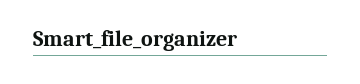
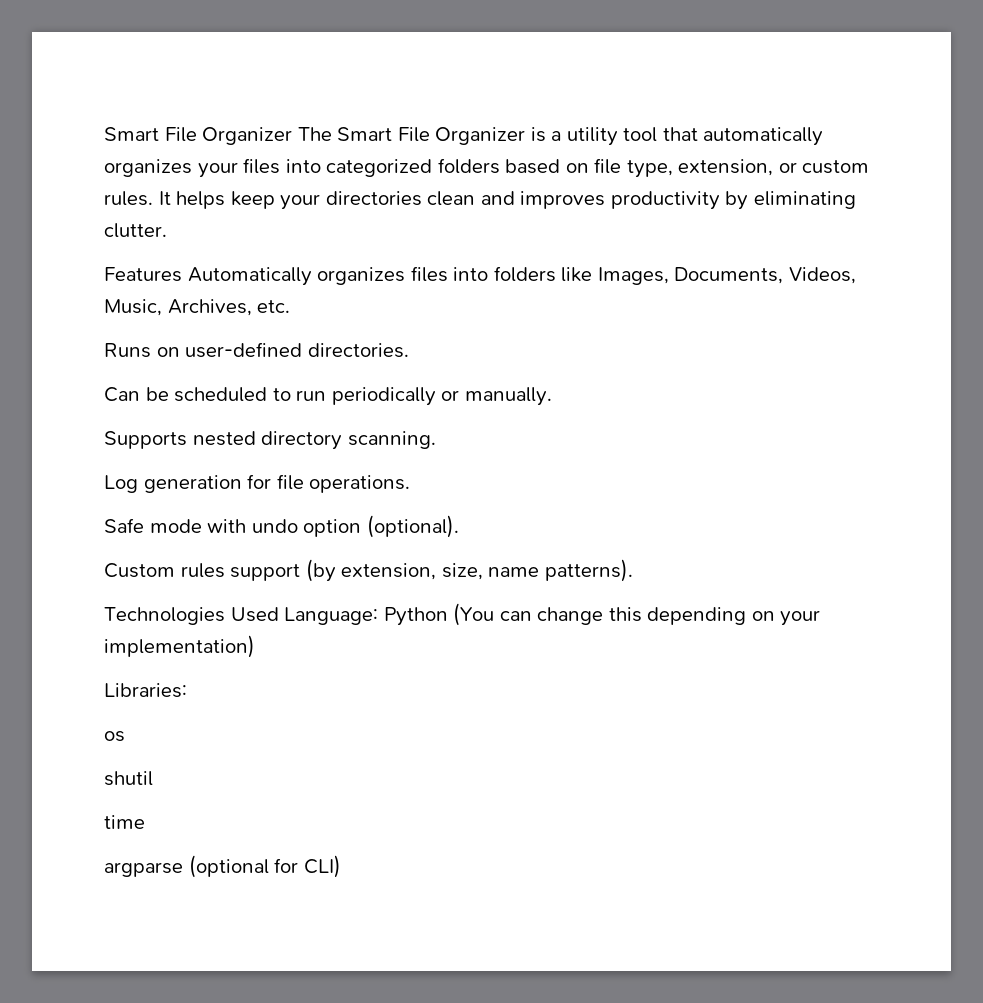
[33,30,237,51] Smart_file_organizer -> [104,127,824,146] [104,158,870,178] [104,191,856,210] [104,223,167,238] [104,266,856,286] [104,299,291,316] [104,342,409,358] [104,387,552,406] [104,431,436,450] [104,474,411,493] [104,515,459,538] [104,559,633,582] [104,603,821,626] [104,635,255,658] [104,683,187,698] [104,731,125,742] [104,771,153,786] [104,815,145,829] [104,855,341,878] Smart File Organizer The Smart File Organizer is a utility tool that automatically organizes your files into categorized folders based on file type, extension, or custom rules. It helps keep your directories clean and improves productivity by eliminating clutter. // Features Automatically organizes files into folders like Images, Documents, Videos, Music, Archives, etc. // Runs on user-defined directories. // Can be scheduled to run periodically or manually. // Supports nested directory scanning. // Log generation for file operations. // Safe mode with undo option (optional). // Custom rules support (by extension, size, name patterns). // Technologies Used Language: Python (You can change this depending on your implementation) // Libraries: // os // shutil // time // argparse (optional for CLI)

